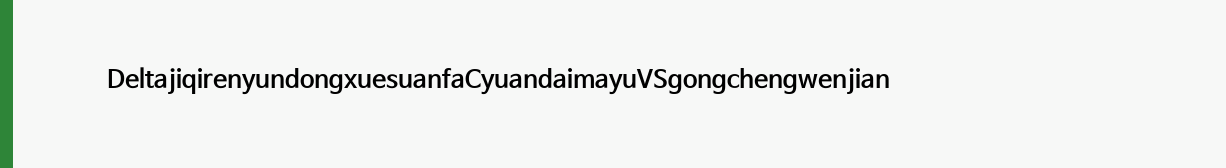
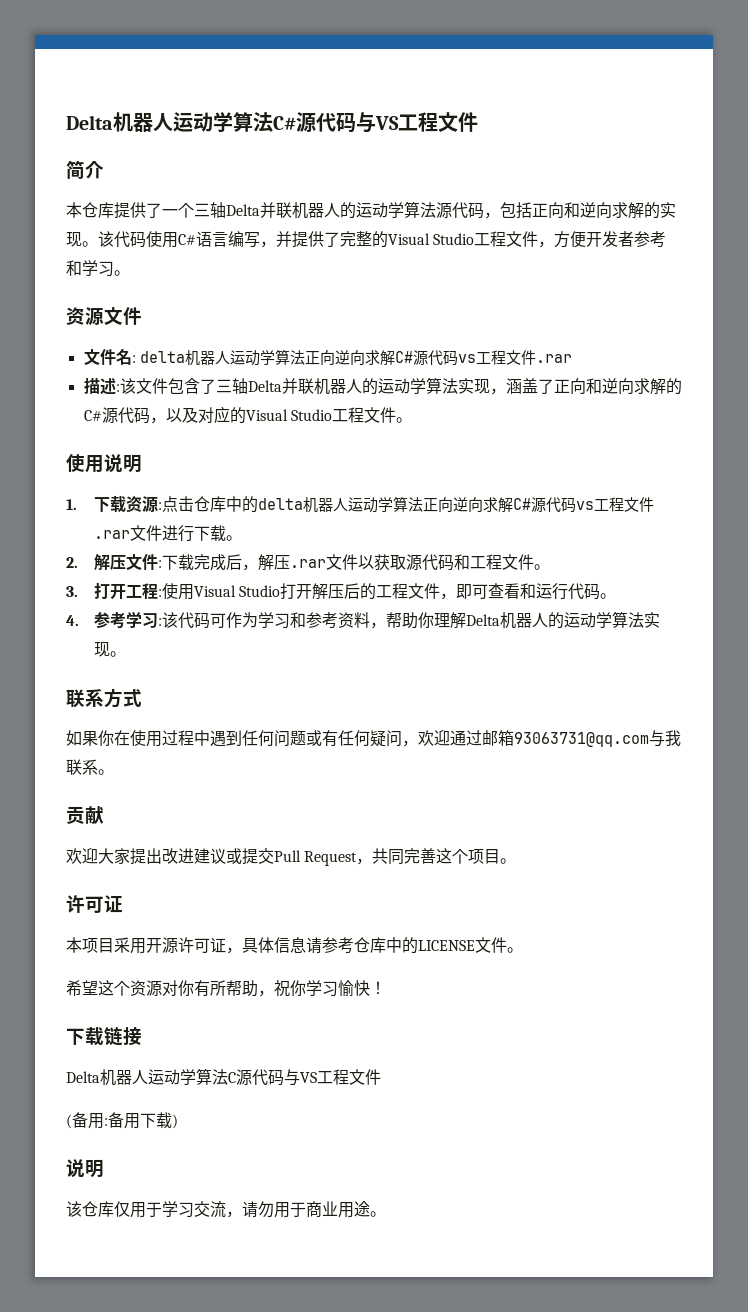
[107,67,890,95] DeltajiqirenyundongxuesuanfaCyuandaimayuVSgongchengwenjian -> [66,112,478,133] [66,160,104,179] [66,201,676,219] [66,231,667,248] [66,260,130,277] [66,307,142,325] [83,349,572,366] [83,377,682,395] [83,406,412,424] [66,454,142,473] [66,495,654,513] [93,525,242,542] [66,554,550,571] [66,582,616,600] [66,611,660,629] [93,642,126,657] [66,688,142,708] [66,730,681,747] [66,759,114,775] [66,806,104,824] [66,848,517,866] [66,895,123,913] [66,937,523,954] [66,980,386,997] [66,1027,142,1046] [66,1068,381,1086] [66,1112,178,1129] [66,1159,104,1178] [66,1201,386,1218] Delta机器人运动学算法C#源代码与VS工程文件 // 简介 // 本仓库提供了一个三轴Delta并联机器人的运动学算法源代码，包括正向和逆向求解的实现。该代码使用C#语言编写，并提供了完整的Visual Studio工程文件，方便开发者参考和学习。 // 资源文件 // 文件名: delta机器人运动学算法正向逆向求解C#源代码vs工程文件.rar // 描述:该文件包含了三轴Delta并联机器人的运动学算法实现，涵盖了正向和逆向求解的C#源代码，以及对应的Visual Studio工程文件。 // 使用说明 // 1.下载资源:点击仓库中的delta机器人运动学算法正向逆向求解C#源代码vs工程文件.rar文件进行下载。 // 2.解压文件:下载完成后，解压.rar文件以获取源代码和工程文件。 // 3.打开工程:使用Visual Studio打开解压后的工程文件，即可查看和运行代码。 // 4.参考学习:该代码可作为学习和参考资料，帮助你理解Delta机器人的运动学算法实现。 // 联系方式 // 如果你在使用过程中遇到任何问题或有任何疑问，欢迎通过邮箱93063731@qq.com与我联系。 // 贡献 // 欢迎大家提出改进建议或提交Pull Request，共同完善这个项目。 // 许可证 // 本项目采用开源许可证，具体信息请参考仓库中的LICENSE文件。 // 希望这个资源对你有所帮助，祝你学习愉快！ // 下载链接 // Delta机器人运动学算法C源代码与VS工程文件 // (备用:备用下载) // 说明 // 该仓库仅用于学习交流，请勿用于商业用途。

